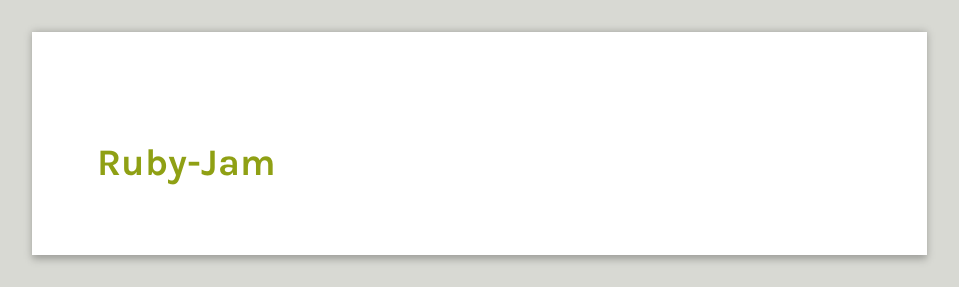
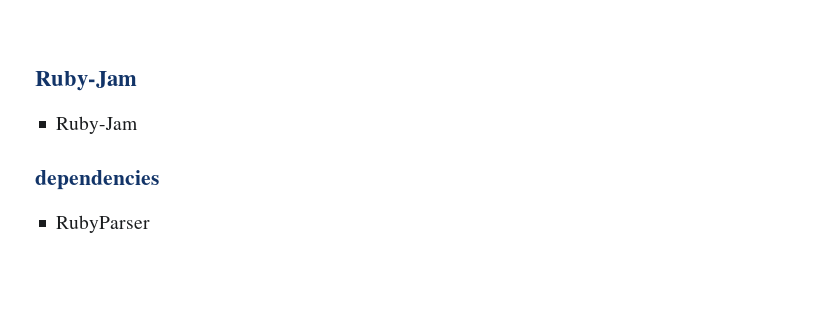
[97,149,276,185] Ruby-Jam -> [35,71,137,91] [56,116,139,134] [35,170,159,190] [56,215,151,233] Ruby-Jam // Ruby-Jam // dependencies // RubyParser

